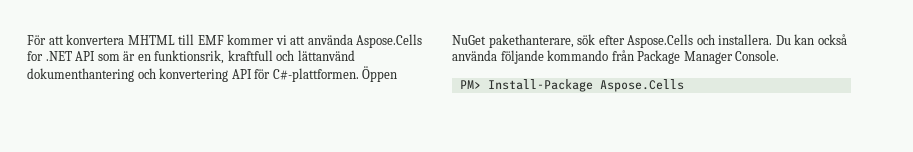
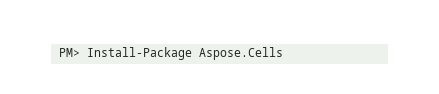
[27,34,423,48] [27,50,355,64] [27,66,398,82] [452,34,847,48] [452,50,780,64] För att konvertera MHTML till EMF kommer vi att använda Aspose.Cells for .NET API som är en funktionsrik, kraftfull och lättanvänd dokumenthantering och konvertering API för C#-plattformen. Öppen NuGet pakethanterare, sök efter Aspose.Cells och installera. Du kan också använda följande kommando från Package Manager Console. // -> (58, 52) none

